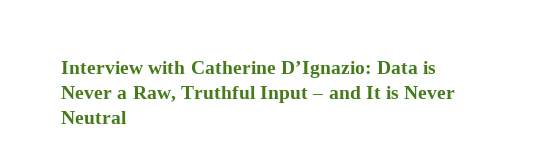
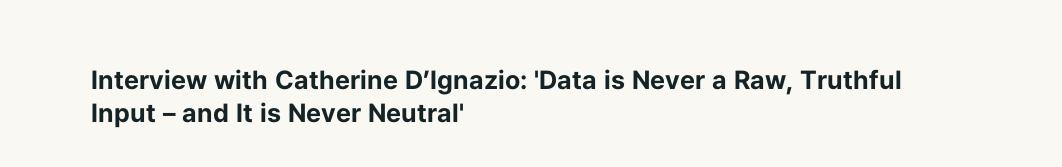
[377,61,419,74] Data -> [534,70,598,90] 'Data
[61,111,127,124] Neutral -> [368,103,465,123] Neutral'

